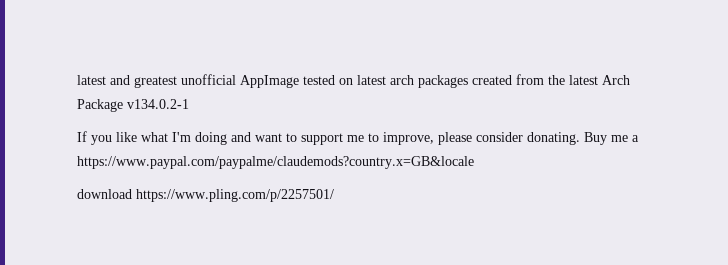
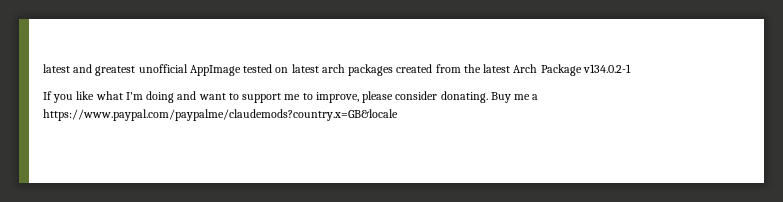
[77,189,334,202] // download https://www.pling.com/p/2257501/ -> (398, 115) none

